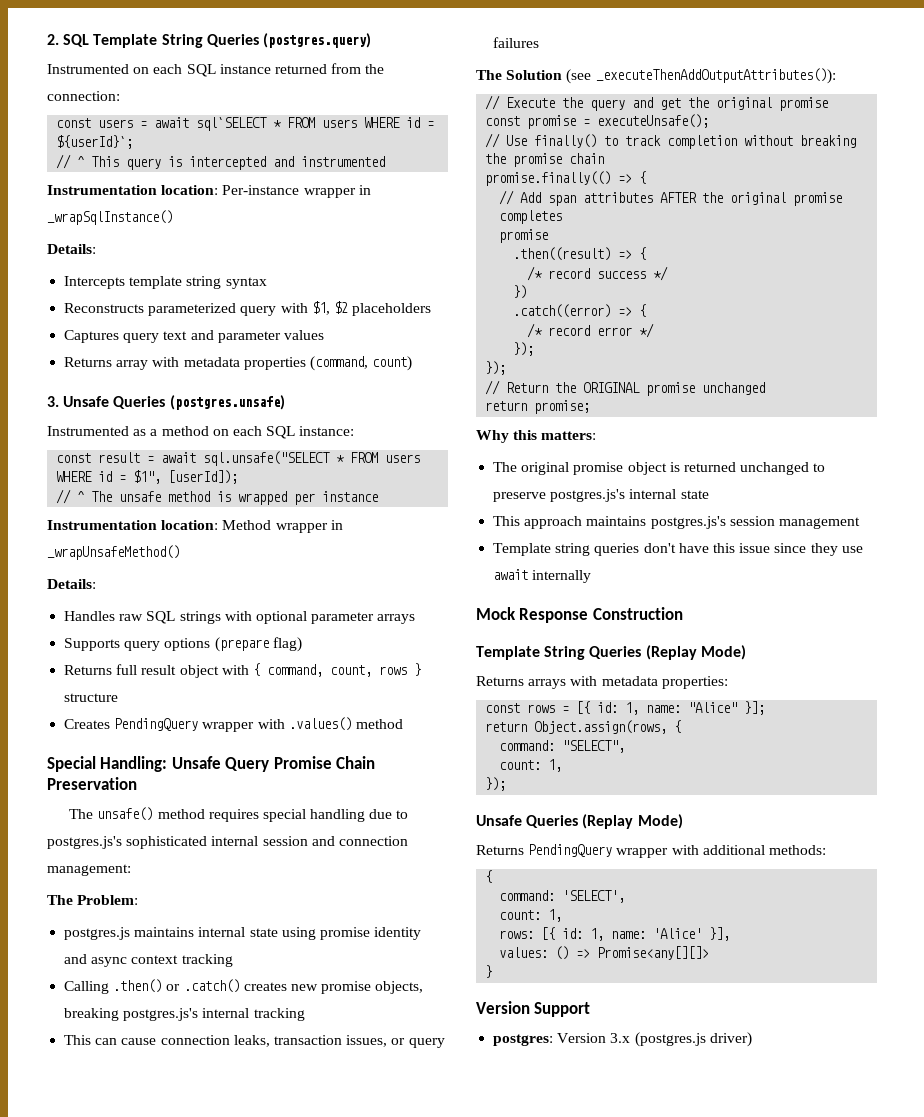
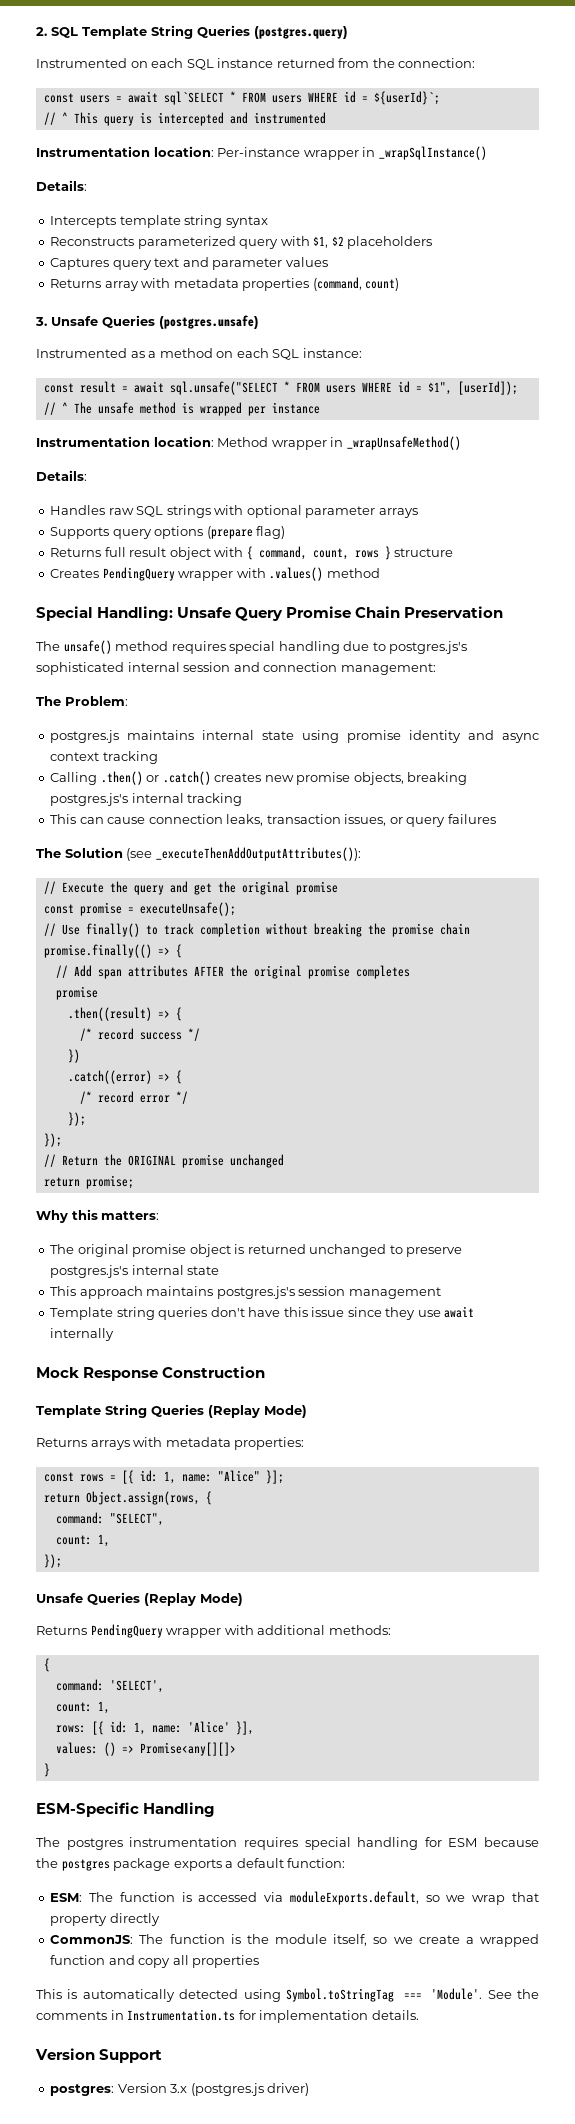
(493, 971) none -> [36,1802,216,1817] [36,1837,539,1850] [36,1858,346,1871] [50,1891,539,1905] [50,1913,160,1926] [50,1934,539,1947] [50,1955,260,1968] [36,1988,539,2002] [36,2009,419,2023] // ESM-Specific Handling // The postgres instrumentation requires special handling for ESM because the postgres package exports a default function: // ESM: The function is accessed via moduleExports.default, so we wrap that property directly // CommonJS: The function is the module itself, so we create a wrapped function and copy all properties // This is automatically detected using Symbol.toStringTag === 'Module'. See the comments in Instrumentation.ts for implementation details.

